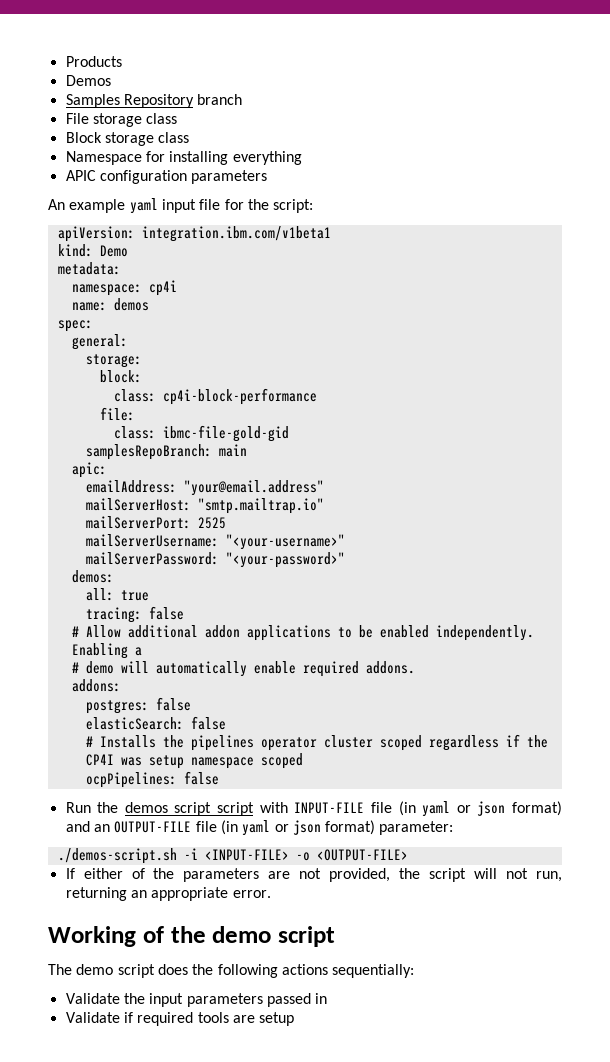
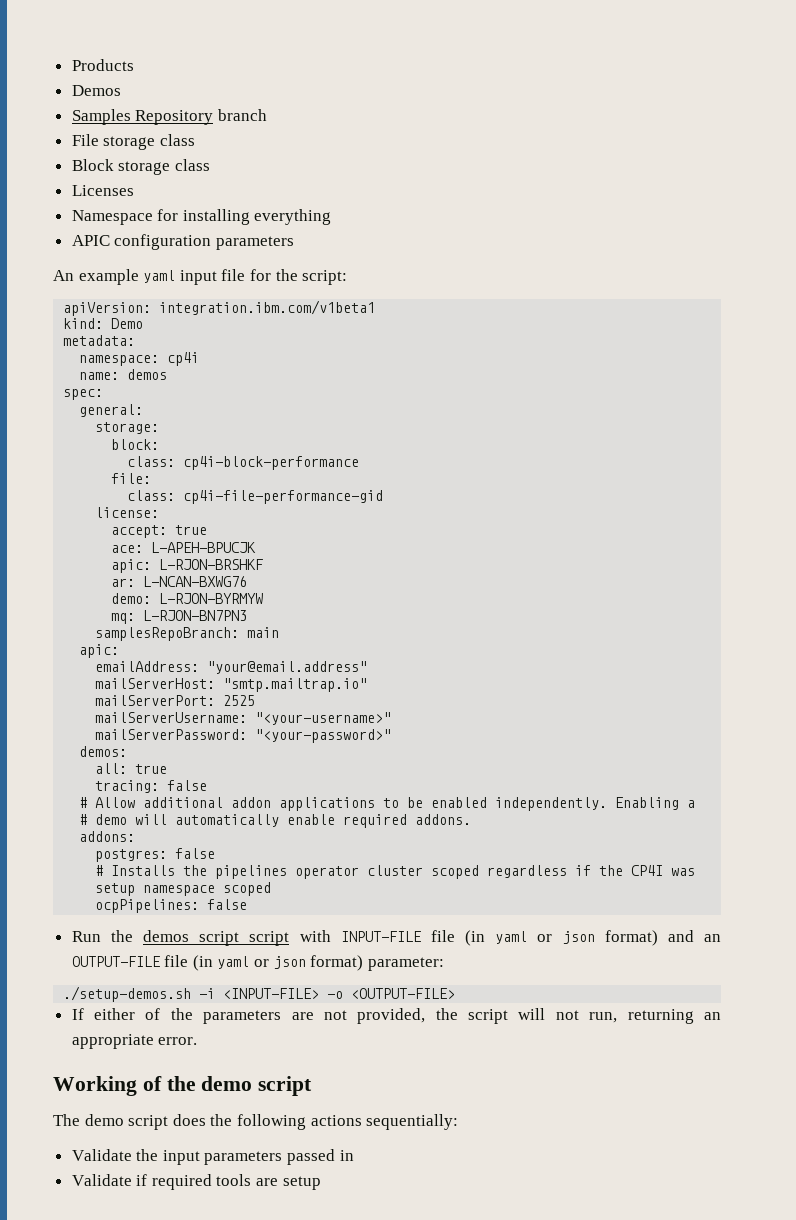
(190, 137) none -> [71,185,134,196] // Licenses
[162,425,289,442] ibmc-file-gold-gid -> [183,490,384,504] [95,507,160,518] [111,525,208,538] [111,542,257,553] [111,559,264,573] [111,576,248,587] [111,593,264,604] [111,610,248,624] cp4i-file-performance-gid // license: // accept: true // ace: L-APEH-BPUCJK // apic: L-RJON-BRSHKF // ar: L-NCAN-BXWG76 // demo: L-RJON-BYRMYW // mq: L-RJON-BN7PN3
[85,716,226,730] // elasticSearch: false -> (216, 853) none
[57,848,177,864] ./demos-script.sh -> [63,986,192,1002] ./setup-demos.sh

